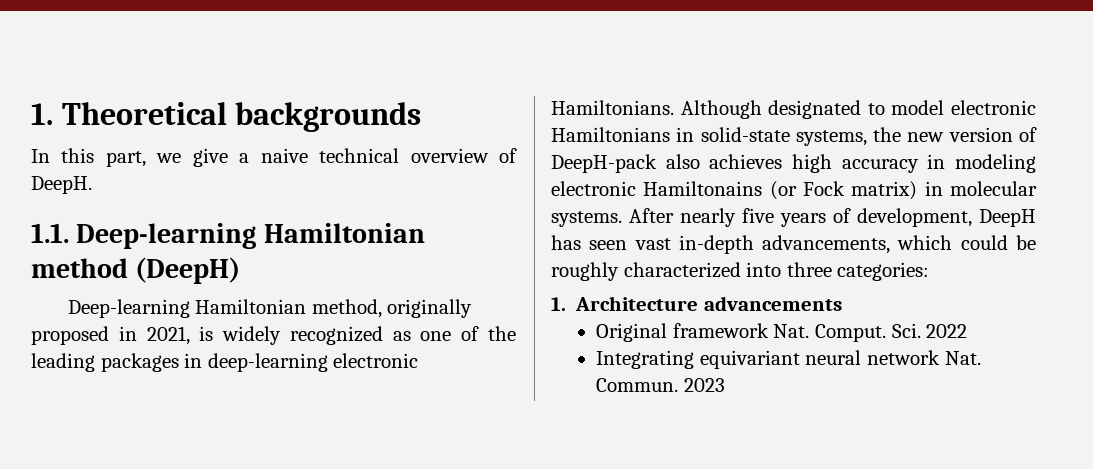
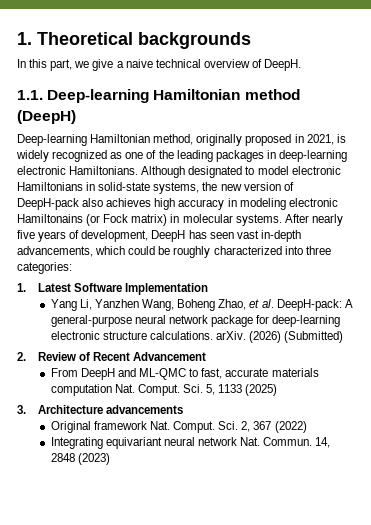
(566, 304) none -> [38,283,209,295] [50,299,353,311] [50,315,341,327] [50,331,344,343] [17,352,207,361] [50,368,319,380] [50,384,278,396] [17,405,26,414] Latest Software Implementation // Yang Li, Yanzhen Wang, Boheng Zhao, et al. DeepH-pack: A general-purpose neural network package for deep-learning electronic structure calculations. arXiv. (2026) (Submitted) // 2. Review of Recent Advancement // From DeepH and ML-QMC to fast, accurate materials computation Nat. Comput. Sci. 5, 1133 (2025) // 3.
[926,324,968,338] 2022 -> [241,421,307,433] 2, 367 (2022)
[683,378,725,392] 2023 -> [315,437,331,448] [50,453,110,465] 14, 2848 (2023)

